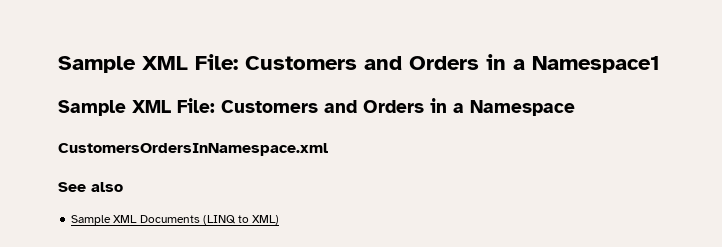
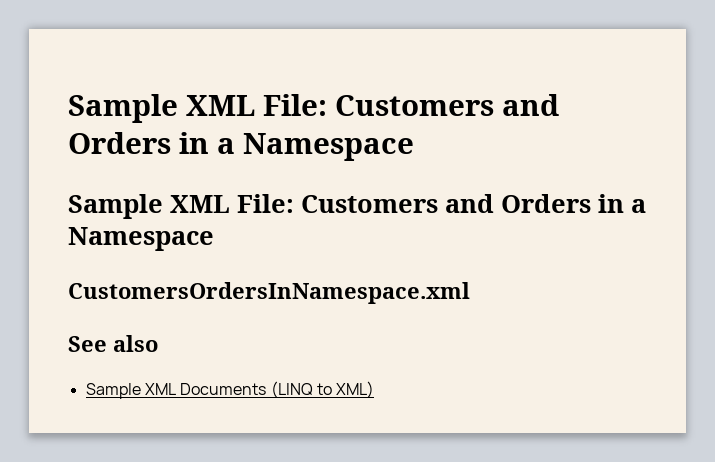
[58,54,660,73] Sample XML File: Customers and Orders in a Namespace1 -> [68,94,559,123] [68,132,414,161] Sample XML File: Customers and Orders in a Namespace

